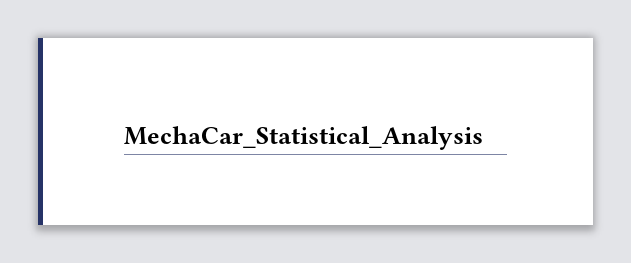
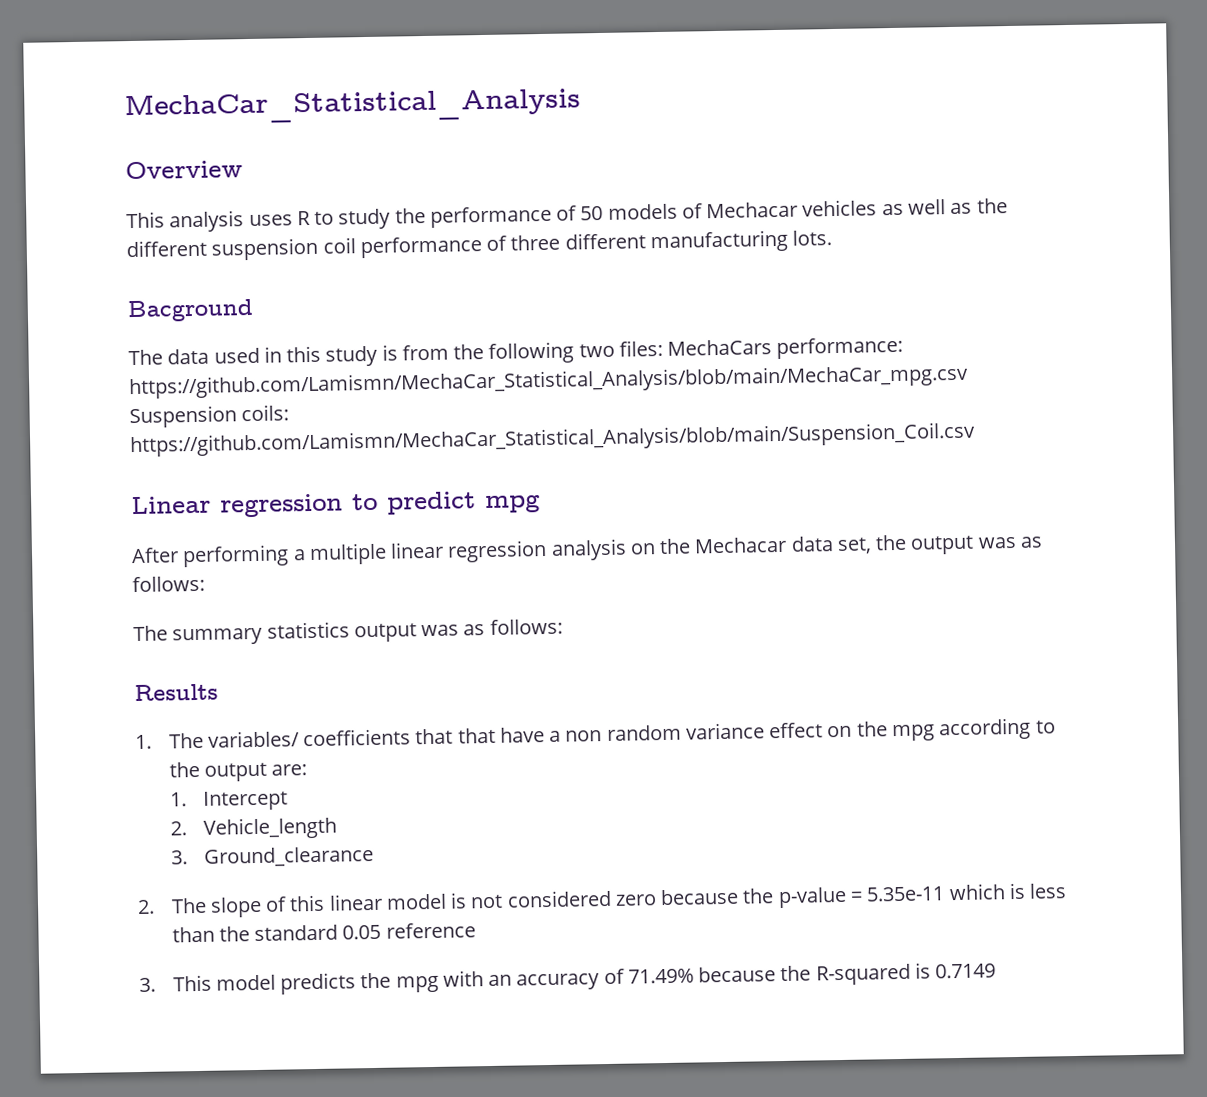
(483, 138) none -> [125,160,243,180] [126,198,1008,233] [126,229,833,261] [127,298,254,323] [128,336,904,367] [129,363,969,400] [129,404,290,429] [130,421,976,458] [131,491,540,518] [131,534,1043,568] [132,575,205,593] [133,618,563,646] [134,683,218,702] [135,717,1056,750] [168,761,308,782] [169,790,289,811] [169,816,338,840] [170,845,375,868] [137,882,1068,918] [171,922,476,943] [139,962,997,995] // Overview // This analysis uses R to study the performance of 50 models of Mechacar vehicles as well as the different suspension coil performance of three different manufacturing lots. // Bacground // The data used in this study is from the following two files: MechaCars performance: https://github.com/Lamismn/MechaCar_Statistical_Analysis/blob/main/MechaCar_mpg.csv Suspension coils: https://github.com/Lamismn/MechaCar_Statistical_Analysis/blob/main/Suspension_Coil.csv // Linear regression to predict mpg // After performing a multiple linear regression analysis on the Mechacar data set, the output was as follows: // The summary statistics output was as follows: // Results // 1. The variables/ coefficients that that have a non random variance effect on the mpg according to the output are: // 1. Intercept // 2. Vehicle_length // 3. Ground_clearance // 2. The slope of this linear model is not considered zero because the p-value = 5.35e-11 which is less than the standard 0.05 reference // 3. This model predicts the mpg with an accuracy of 71.49% because the R-squared is 0.7149

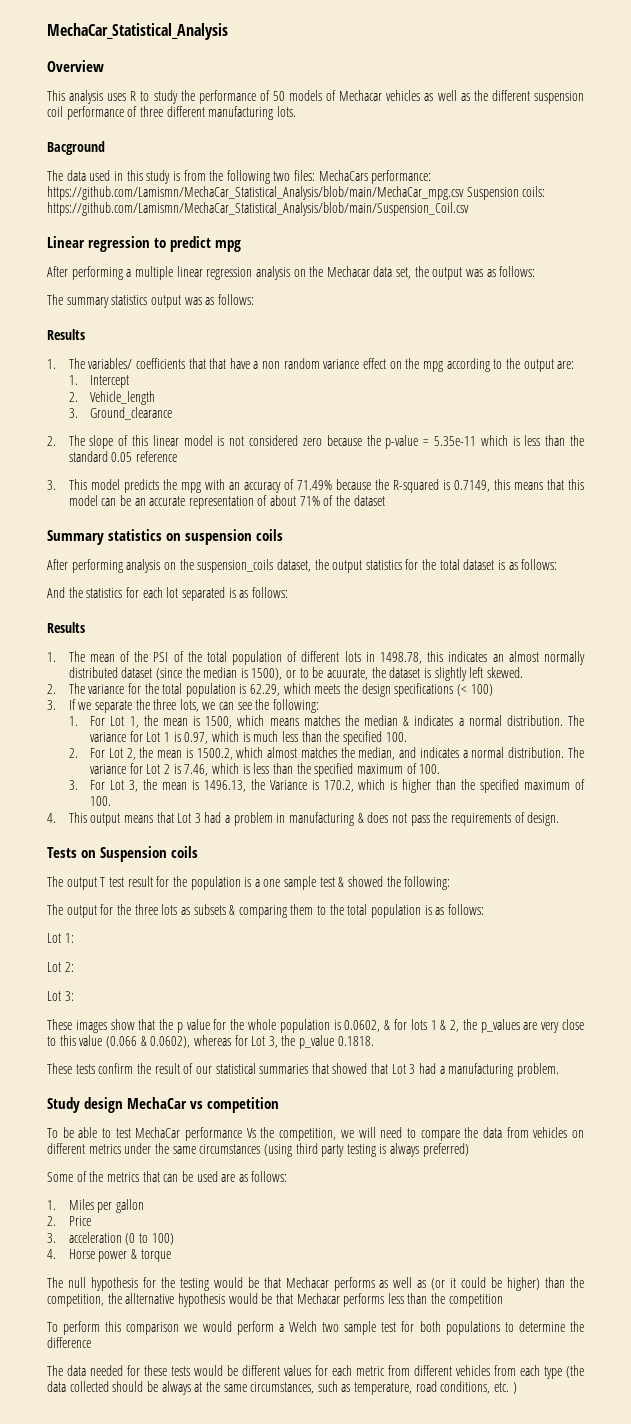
[935,963,997,979] 0.7149 -> [453,479,584,492] [68,495,385,509] [47,529,284,545] [47,559,558,573] [47,587,288,601] [47,622,85,633] [47,651,585,665] [68,667,523,681] [47,683,493,697] [47,699,320,713] [68,715,584,728] [90,731,407,745] [68,747,584,760] [90,763,441,777] [68,779,585,793] [90,796,112,806] [47,812,560,826] [47,846,199,862] [47,876,451,890] [47,904,484,918] [47,933,74,943] [47,962,74,972] [47,991,74,1001] [47,1019,585,1033] [47,1035,374,1049] [47,1063,559,1077] [47,1097,280,1113] [47,1127,584,1141] [47,1143,469,1157] [47,1171,288,1182] [47,1199,144,1213] [47,1216,91,1226] [47,1232,174,1245] [47,1249,171,1262] [47,1277,584,1291] [47,1293,503,1307] [47,1321,585,1335] [47,1337,91,1348] [47,1365,584,1379] [47,1381,517,1395] 0.7149, this means that this model can be an accurate representation of about 71% of the dataset // Summary statistics on suspension coils // After performing analysis on the suspension_coils dataset, the output statistics for the total dataset is as follows: // And the statistics for each lot separated is as follows: // Results // 1. The mean of the PSI of the total population of different lots in 1498.78, this indicates an almost normally distributed dataset (since the median is 1500), or to be acuurate, the dataset is slightly left skewed. // 2. The variance for the total population is 62.29, which meets the design specifications (< 100) // 3. If we separate the three lots, we can see the following: // 1. For Lot 1, the mean is 1500, which means matches the median & indicates a normal distribution. The variance for Lot 1 is 0.97, which is much less than the specified 100. // 2. For Lot 2, the mean is 1500.2, which almost matches the median, and indicates a normal distribution. The variance for Lot 2 is 7.46, which is less than the specified maximum of 100. // 3. For Lot 3, the mean is 1496.13, the Variance is 170.2, which is higher than the specified maximum of 100. // 4. This output means that Lot 3 had a problem in manufacturing & does not pass the requirements of design. // Tests on Suspension coils // The output T test result for the population is a one sample test & showed the following: // The output for the three lots as subsets & comparing them to the total population is as follows: // Lot 1: // Lot 2: // Lot 3: // These images show that the p value for the whole population is 0.0602, & for lots 1 & 2, the p_values are very close to this value (0.066 & 0.0602), whereas for Lot 3, the p_value 0.1818. // These tests confirm the result of our statistical summaries that showed that Lot 3 had a manufacturing problem. // Study design MechaCar vs competition // To be able to test MechaCar performance Vs the competition, we will need to compare the data from vehicles on different metrics under the same circumstances (using third party testing is always preferred) // Some of the metrics that can be used are as follows: // 1. Miles per gallon // 2. Price // 3. acceleration (0 to 100) // 4. Horse power & torque // The null hypothesis for the testing would be that Mechacar performs as well as (or it could be higher) than the competition, the allternative hypothesis would be that Mechacar performs less than the competition // To perform this comparison we would perform a Welch two sample test for both populations to determine the difference // The data needed for these tests would be different values for each metric from different vehicles from each type (the data collected should be always at the same circumstances, such as temperature, road conditions, etc. )

